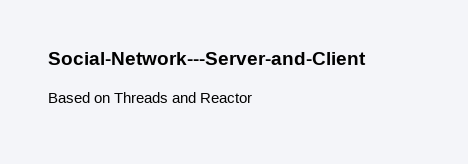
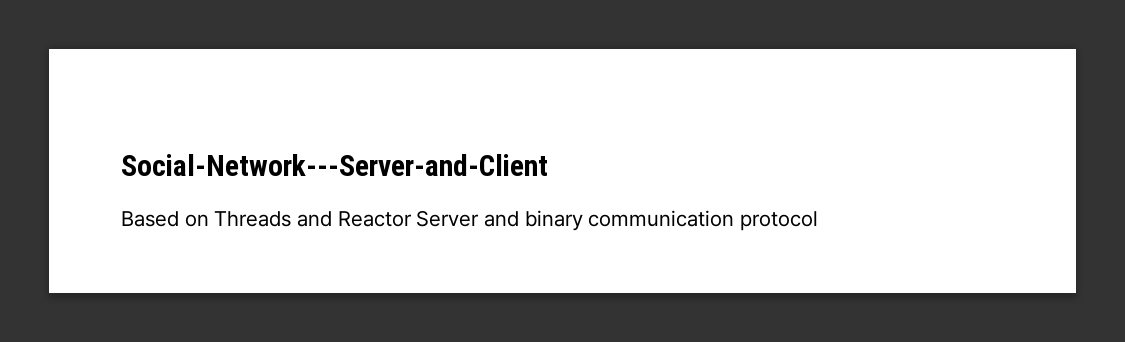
(253, 98) none -> [416,210,819,231] Server and binary communication protocol

